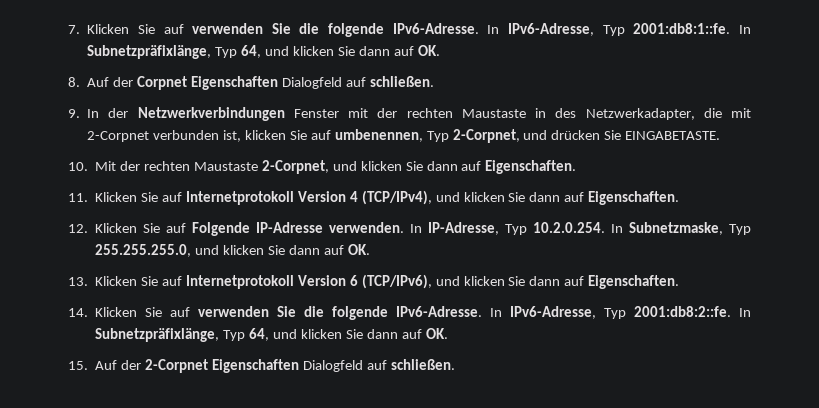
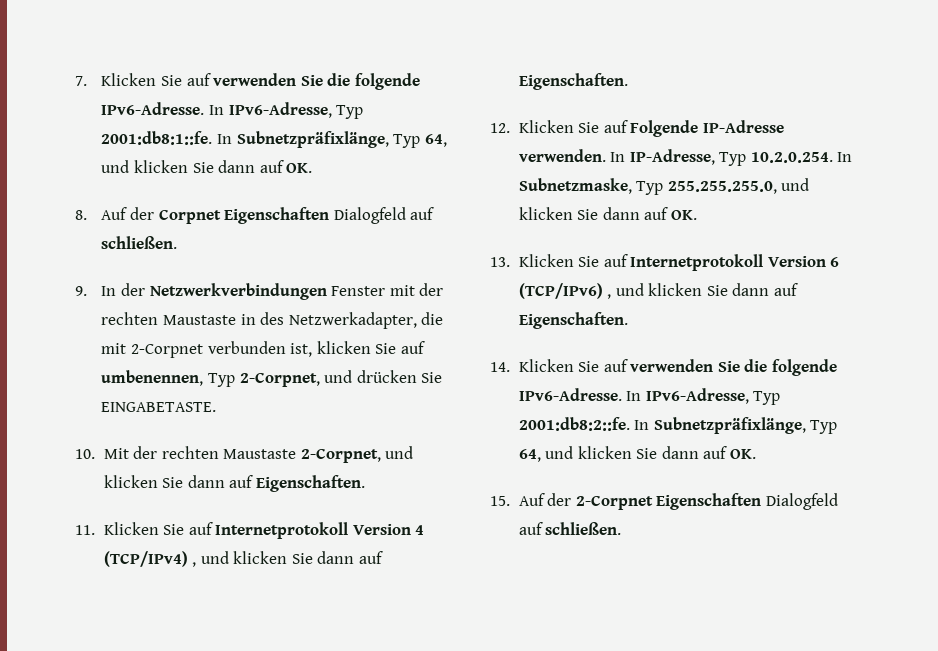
[361,190,432,205] (TCP/IPv4), -> [103,551,197,567] (TCP/IPv4) ,
[361,274,432,289] (TCP/IPv6), -> [518,283,612,299] (TCP/IPv6) ,

